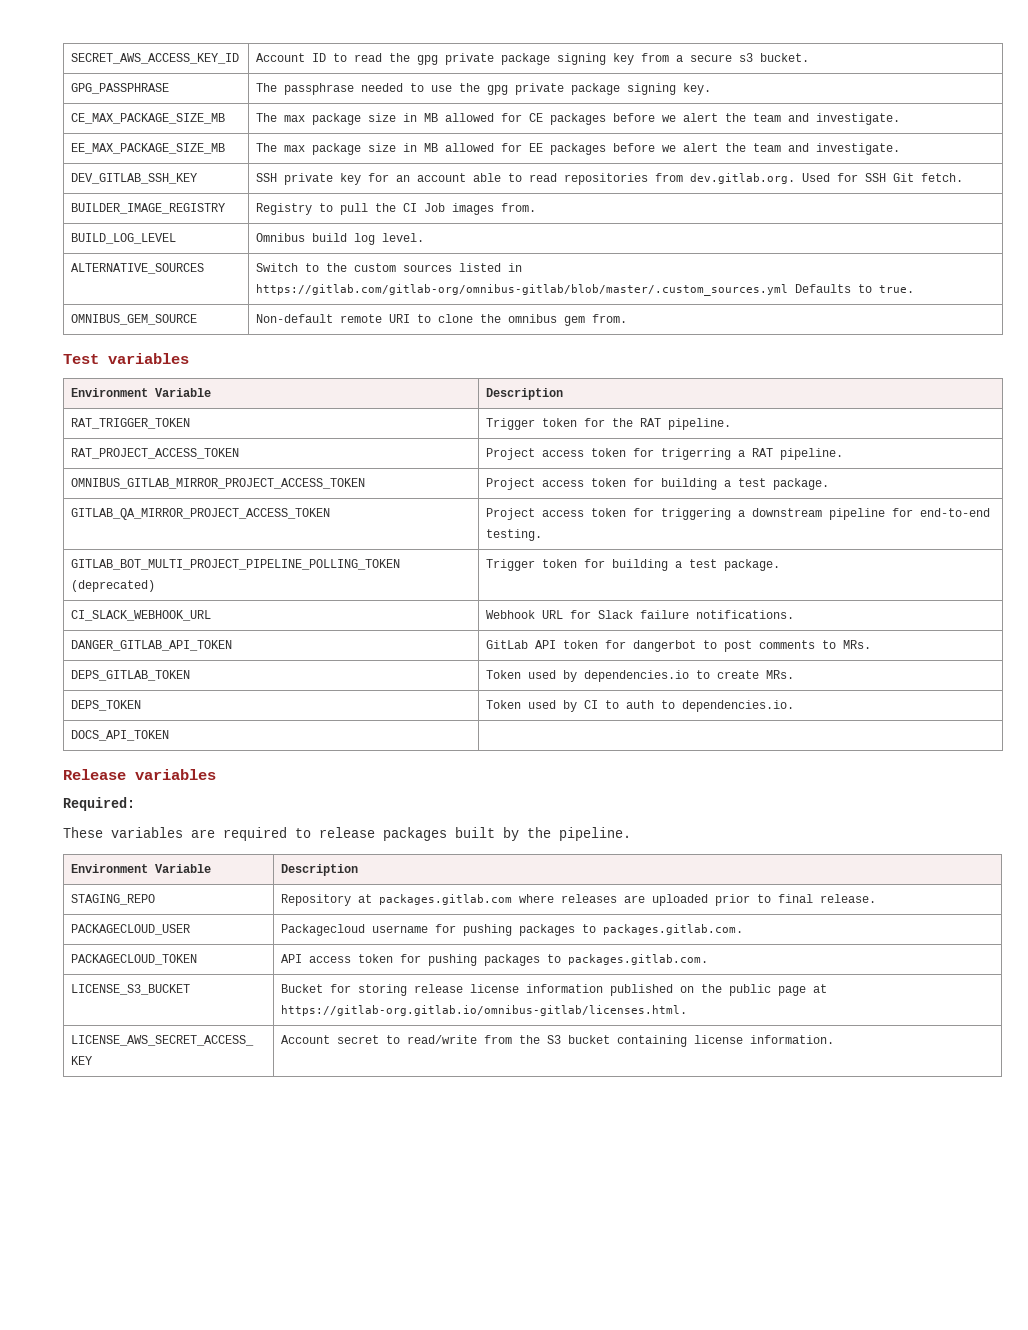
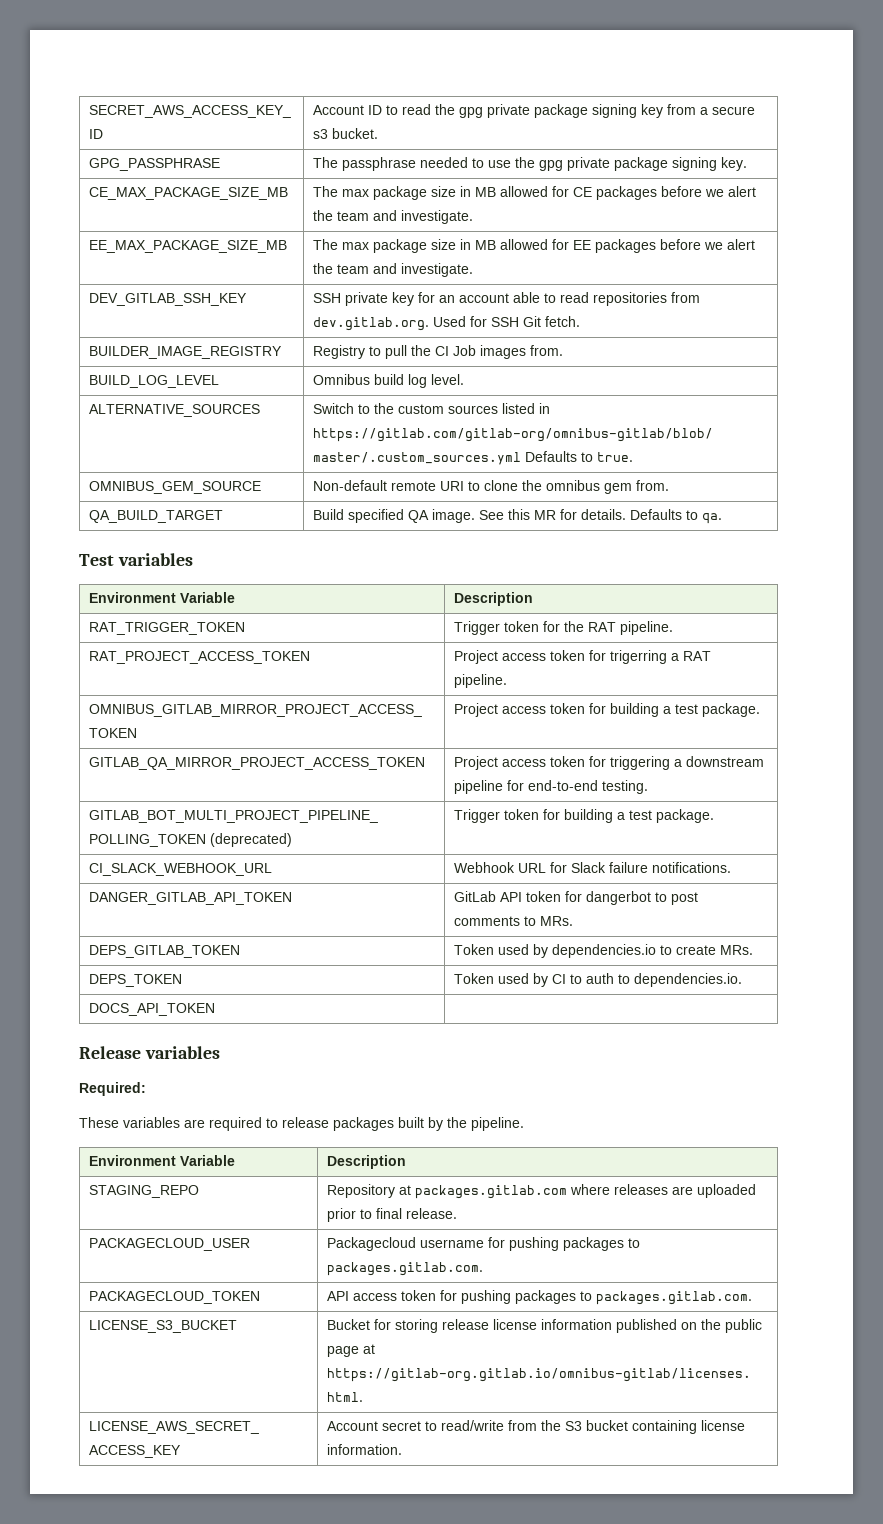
(628, 318) none -> [89,510,224,523] [313,509,723,524] // QA_BUILD_TARGET | Build specified QA image. See this MR for details. Defaults to qa.

